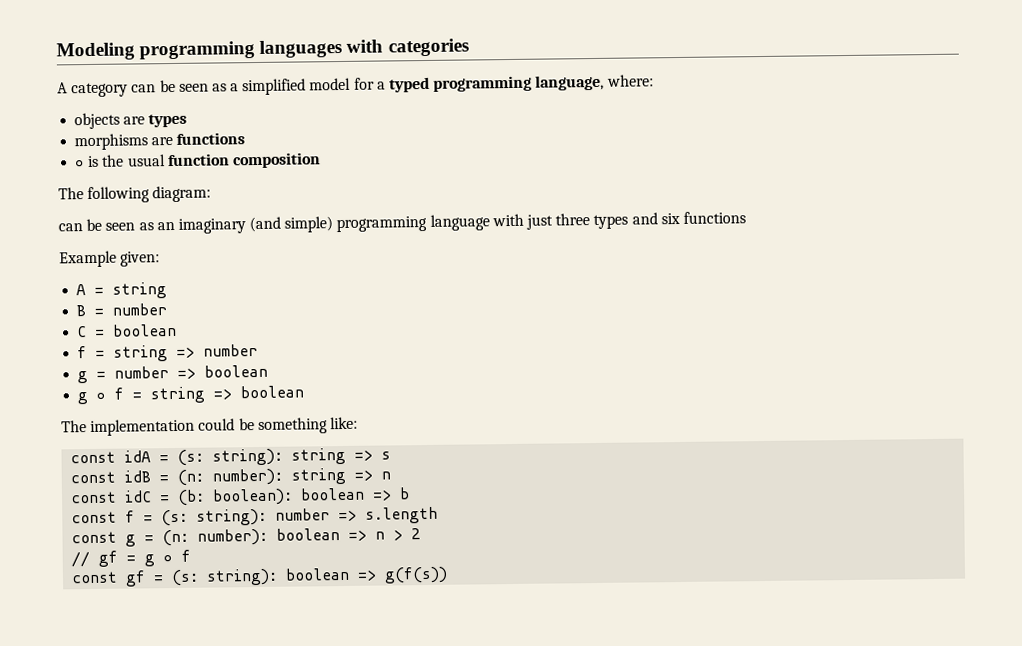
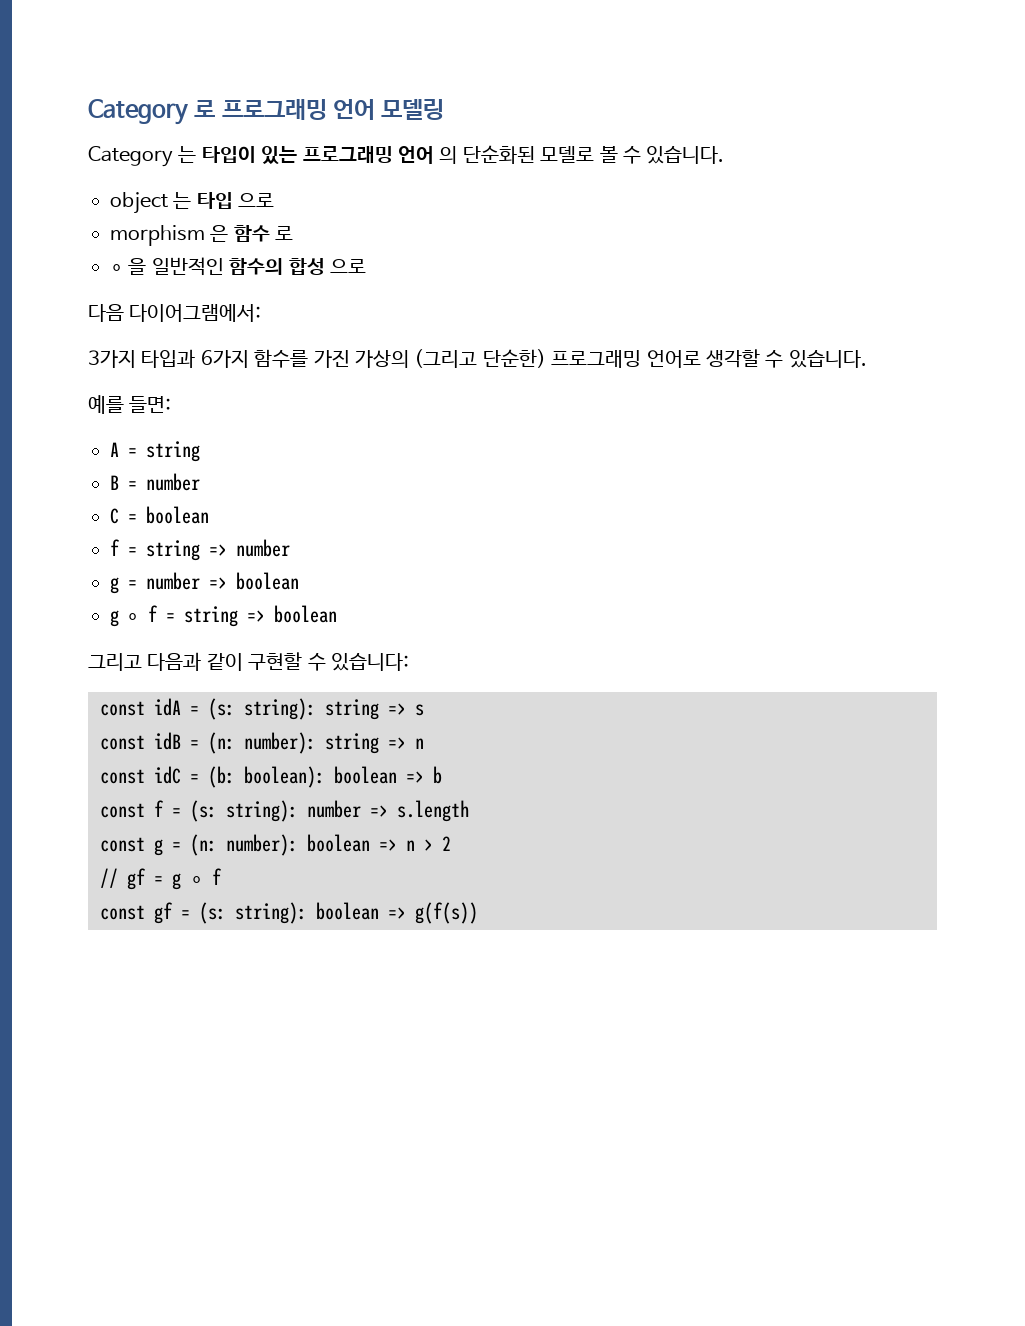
[56,38,469,61] [57,74,654,98] [74,112,188,130] [74,132,246,151] [75,152,321,169] [58,185,212,204] [58,211,746,234] [59,250,161,268] Modeling programming languages with categories // A category can be seen as a simplified model for a typed programming language, where: // objects are types // morphisms are functions // ∘ is the usual function composition // The following diagram: // can be seen as an imaginary (and simple) programming language with just three types and six functions // Example given: -> [88,99,445,125] [88,145,725,167] [110,192,275,214] [110,225,294,246] [110,257,366,276] [88,304,262,322] [88,349,867,368] [88,395,172,414] Category 로 프로그래밍 언어 모델링 // Category 는 타입이 있는 프로그래밍 언어 의 단순화된 모델로 볼 수 있습니다. // object 는 타입 으로 // morphism 은 함수 로 // ∘ 을 일반적인 함수의 합성 으로 // 다음 다이어그램에서: // 3가지 타입과 6가지 함수를 가진 가상의 (그리고 단순한) 프로그래밍 언어로 생각할 수 있습니다. // 예를 들면:
[61,416,358,437] The implementation could be something like: -> [88,652,409,671] 그리고 다음과 같이 구현할 수 있습니다:

